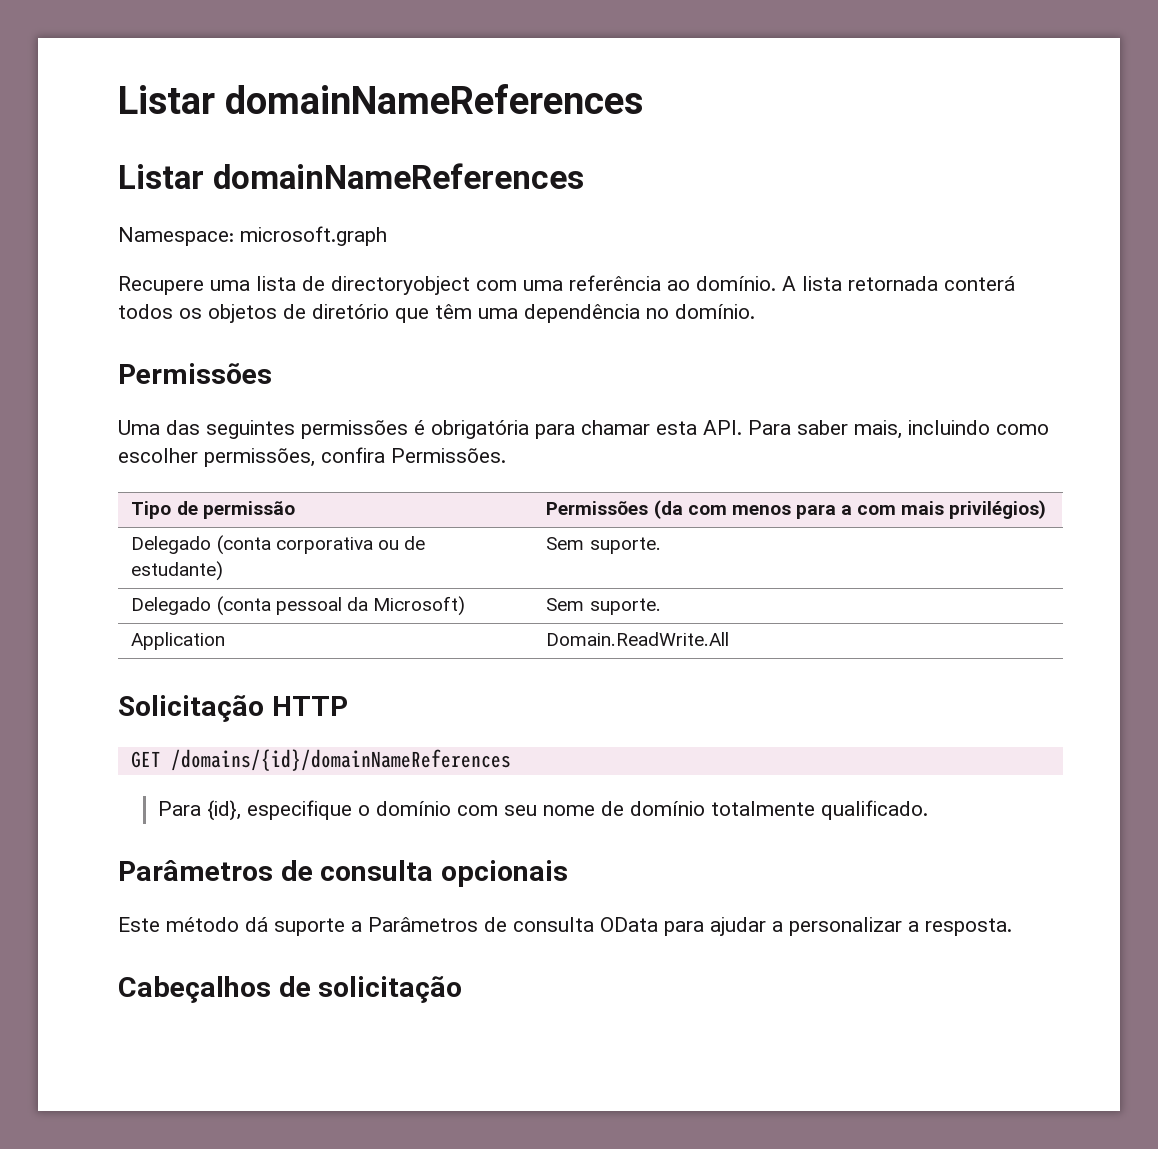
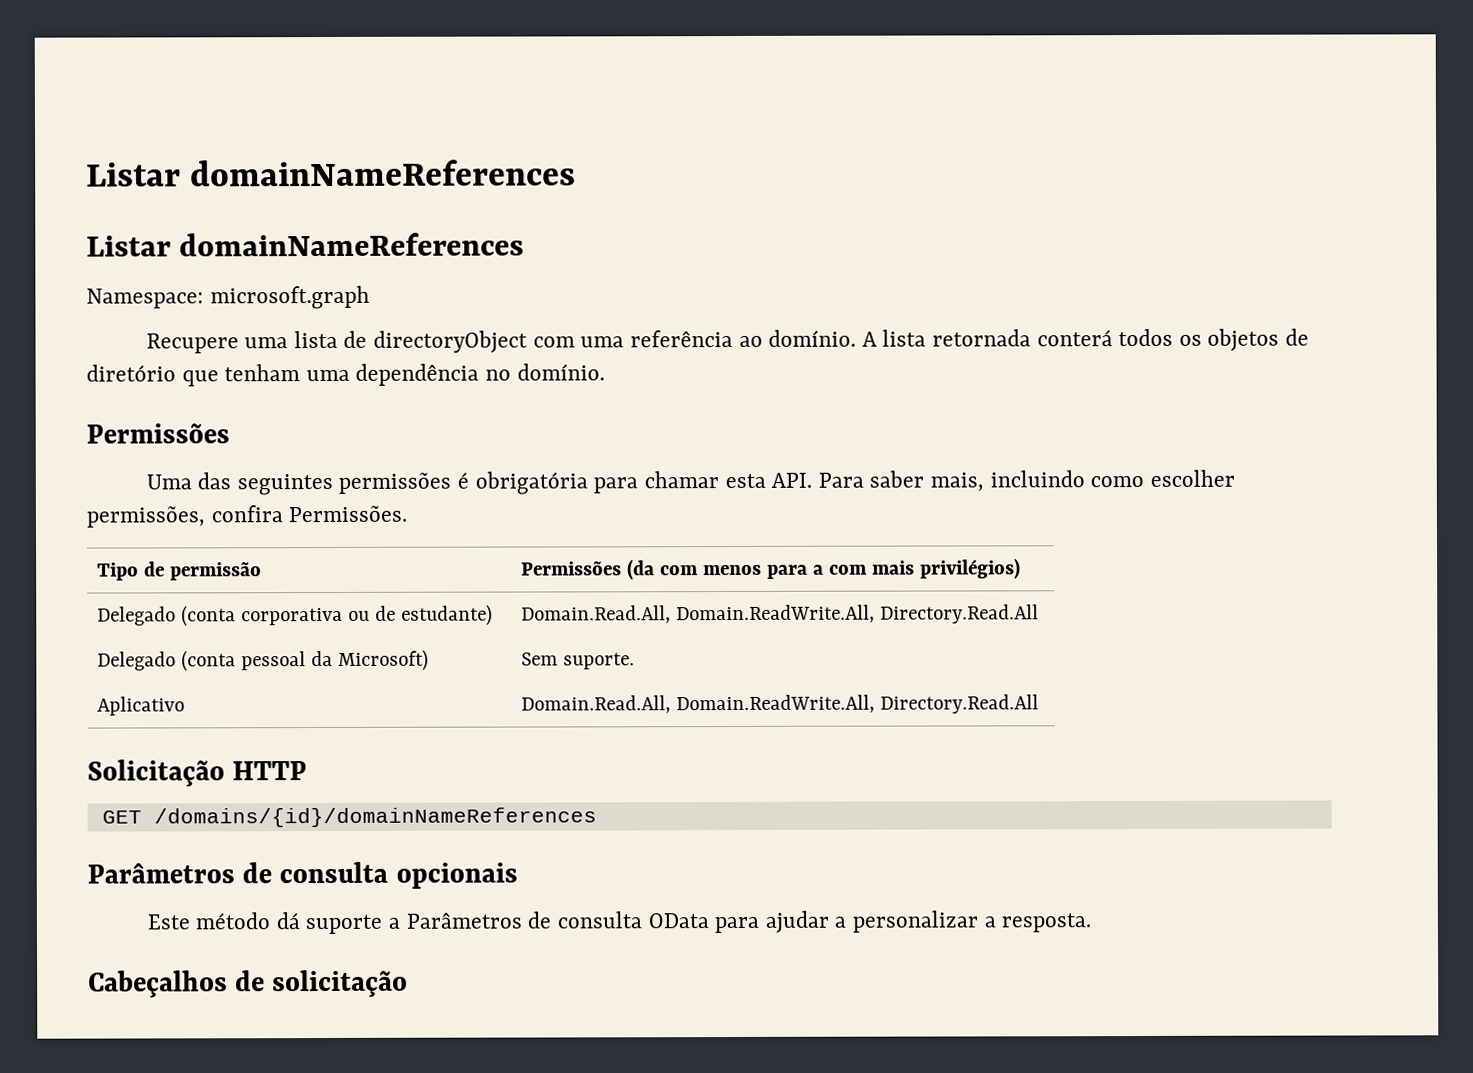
[331,276,470,295] directoryobject -> [373,330,529,353] directoryObject
[435,304,472,319] têm -> [224,364,301,382] tenham
[546,537,661,554] Sem suporte. -> [521,604,1040,624] Domain.Read.All, Domain.ReadWrite.All, Directory.Read.All
[131,632,226,650] [546,632,730,646] Application | Domain.ReadWrite.All -> [97,696,186,716] [521,694,1040,714] Aplicativo | Domain.Read.All, Domain.ReadWrite.All, Directory.Read.All
[157,800,928,821] // Para {id}, especifique o domínio com seu nome de domínio totalmente qualificado. -> (597, 817) none

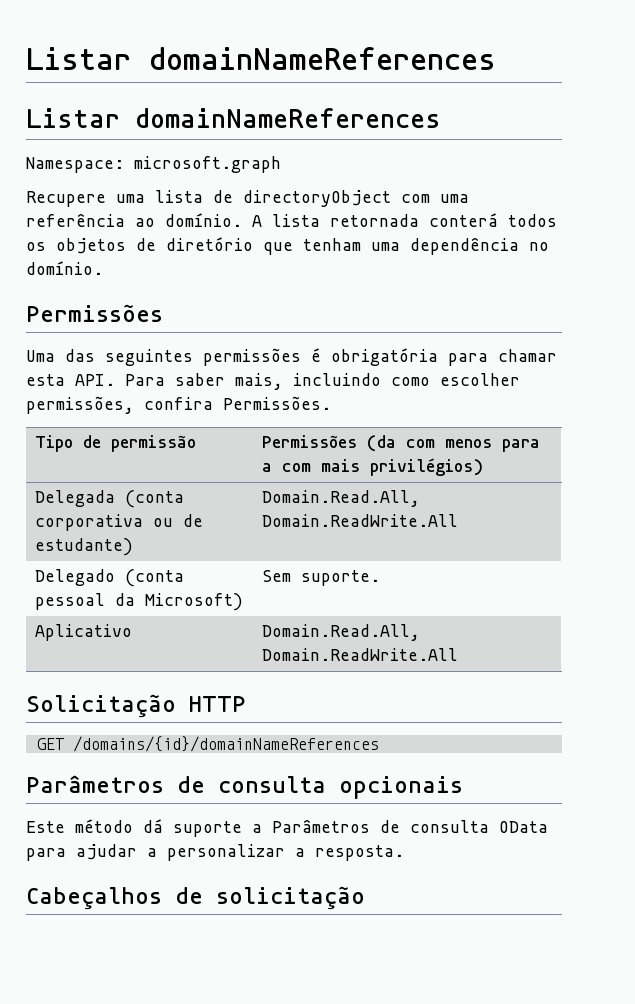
[97,606,177,626] Delegado -> [35,490,116,507] Delegada
[676,604,1040,624] Domain.ReadWrite.All, Directory.Read.All -> [262,514,459,527] Domain.ReadWrite.All
[676,694,1040,714] Domain.ReadWrite.All, Directory.Read.All -> [262,648,459,661] Domain.ReadWrite.All

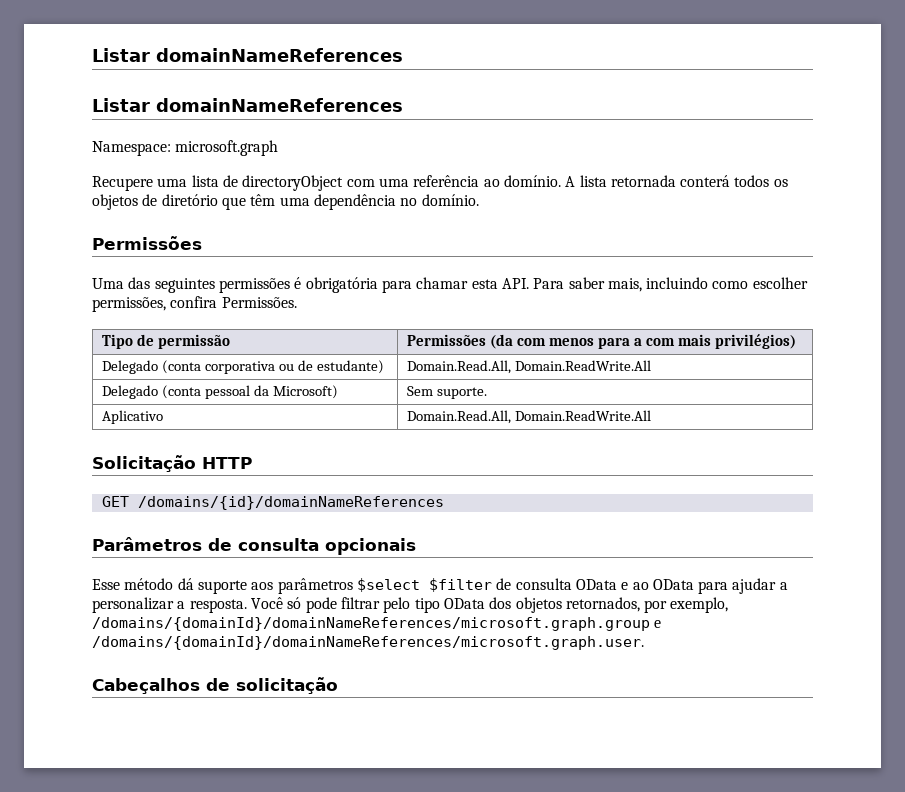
[303,238,361,251] tenham -> [250,194,276,206] têm
[35,490,116,507] Delegada -> [102,360,159,374] Delegado
[26,821,65,833] Este -> [92,579,120,590] Esse
[252,819,489,833] a Parâmetros de consulta -> [251,578,649,594] aos parâmetros $select $filter de consulta OData e ao
(404, 853) none -> [250,597,729,613] [92,617,662,631] [92,636,644,650] Você só pode filtrar pelo tipo OData dos objetos retornados, por exemplo, /domains/{domainId}/domainNameReferences/microsoft.graph.group e /domains/{domainId}/domainNameReferences/microsoft.graph.user.

